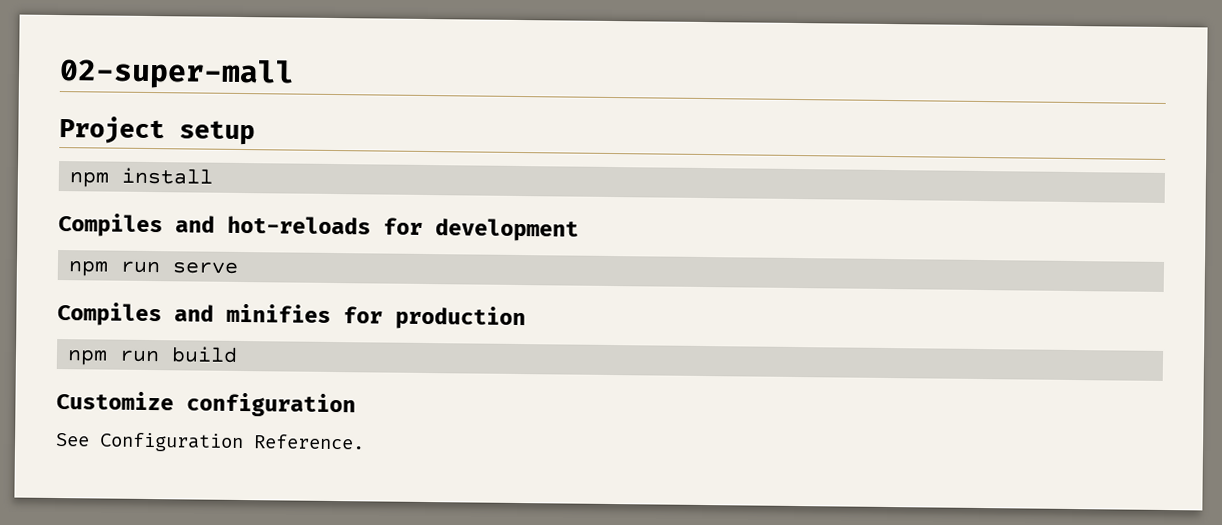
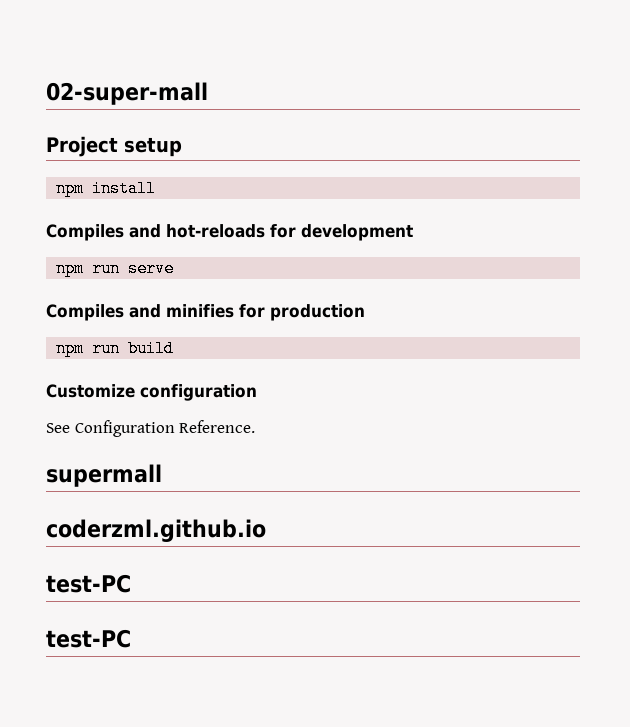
(365, 442) none -> [46,464,162,487] [46,519,266,542] [46,574,131,593] [46,629,131,648] // supermall // coderzml.github.io // test-PC // test-PC

